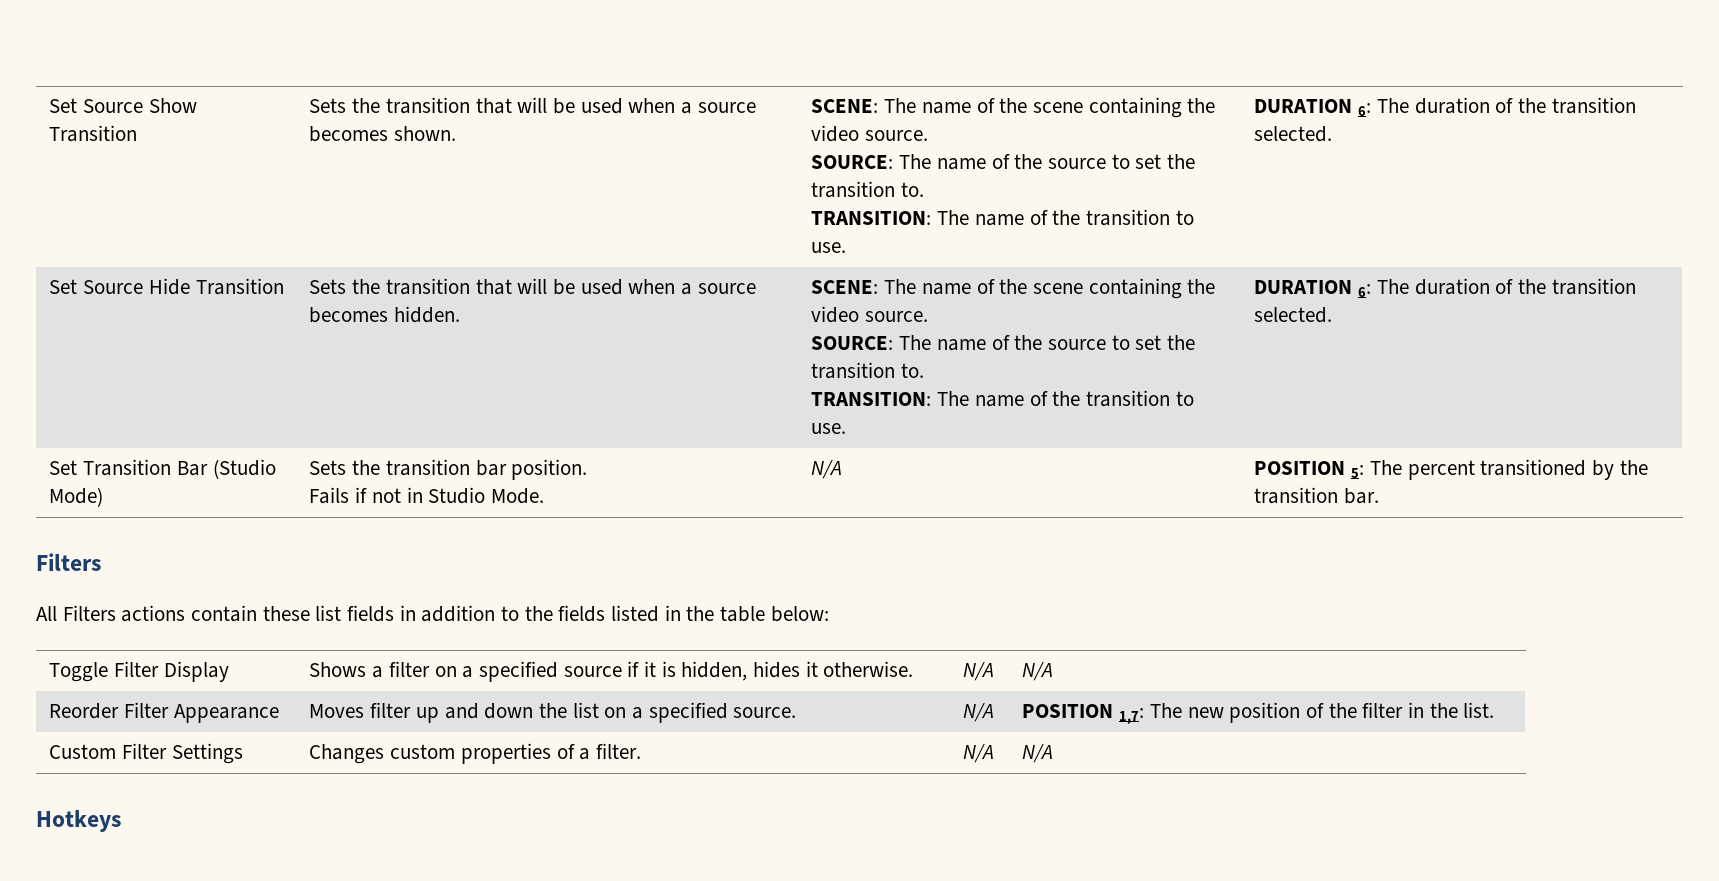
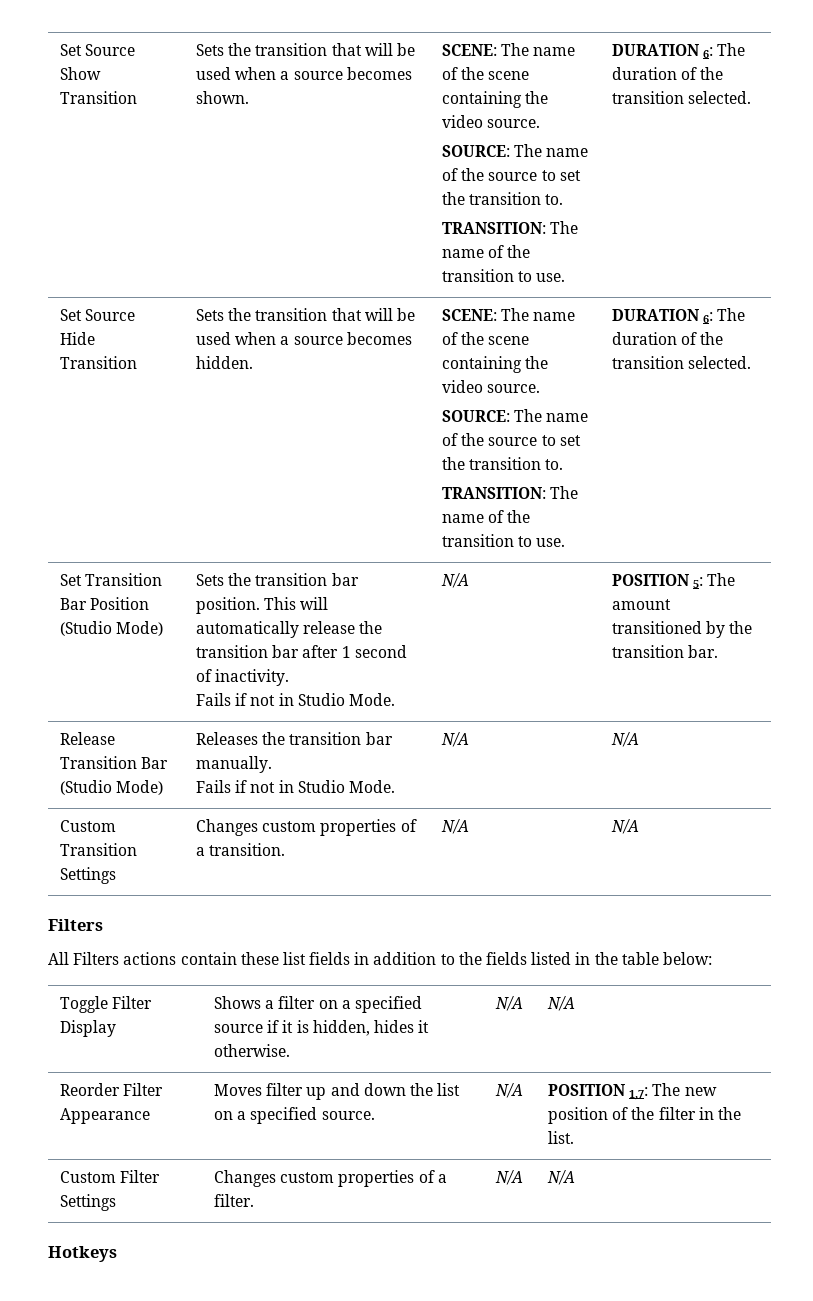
(208, 468) none -> [90,597,150,610] Position
(588, 469) none -> [264,597,329,610] [196,621,383,638] [196,645,407,658] [196,669,290,686] This will automatically release the transition bar after 1 second of inactivity.
[1407,460,1475,480] percent -> [612,599,672,610] amount
(1380, 496) none -> [60,732,116,745] [60,756,169,769] [60,780,164,795] [196,732,393,745] [196,756,273,773] [196,780,395,793] [441,732,470,747] [611,732,640,747] [60,820,117,832] [60,843,138,856] [60,867,117,884] [196,819,417,836] [196,843,286,856] [441,819,470,834] [611,819,640,834] // Release Transition Bar (Studio Mode) | Releases the transition bar manually. // Fails if not in Studio Mode. | N/A | N/A // Custom Transition Settings | Changes custom properties of a transition. | N/A | N/A

